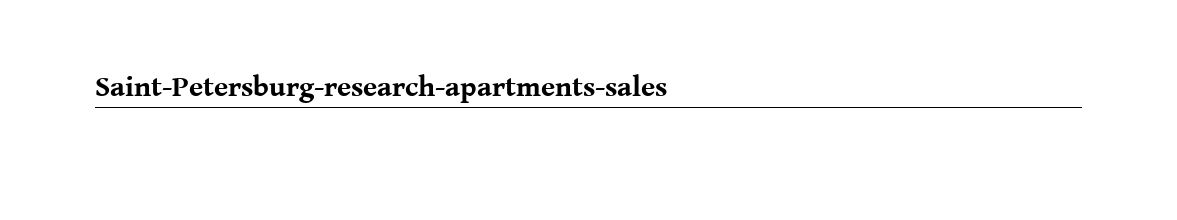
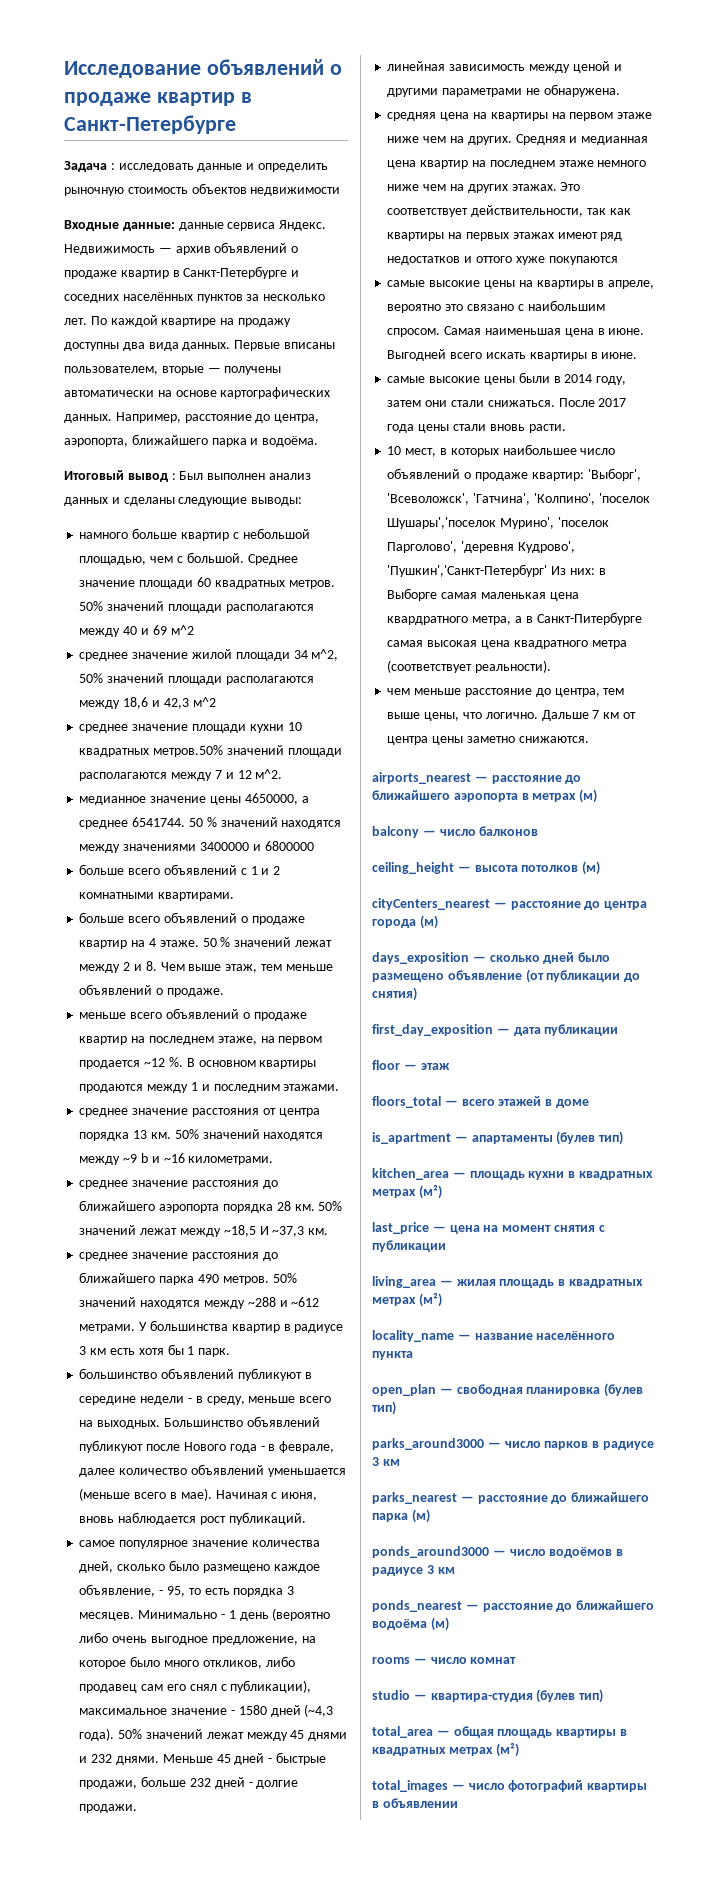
[95,74,667,103] Saint-Petersburg-research-apartments-sales -> [64,59,342,78] [64,92,252,106] [64,115,236,134] [64,161,328,172] [64,183,341,196] [64,220,327,231] [64,242,299,255] [64,266,300,279] [64,292,326,303] [64,315,291,327] [64,340,335,351] [64,366,282,375] [64,387,331,399] [64,412,320,423] [64,434,319,447] [64,470,311,482] [64,497,303,506] [79,528,310,541] [79,552,298,565] [79,577,335,589] [79,601,314,613] [79,625,194,637] [79,649,339,661] [79,673,314,685] [79,697,216,709] [79,722,302,733] [79,745,342,757] [79,769,283,781] [79,793,309,805] [79,817,342,829] [79,841,314,853] [79,864,281,875] [79,892,235,901] [79,912,305,925] [79,937,332,949] [79,961,333,973] [79,984,224,997] [79,1008,307,1021] [79,1036,323,1045] [79,1057,317,1069] [79,1082,340,1093] [79,1108,320,1117] [79,1129,324,1141] [79,1153,274,1165] [79,1180,278,1189] [79,1200,343,1213] [79,1225,329,1237] [79,1252,278,1261] [79,1272,297,1285] [79,1297,320,1309] [79,1320,344,1333] [79,1344,231,1357] [79,1368,312,1381] [79,1396,332,1405] [79,1416,320,1429] [79,1440,335,1453] [79,1464,346,1477] [79,1488,318,1501] [79,1512,306,1525] [79,1540,320,1549] [79,1560,320,1573] [79,1584,295,1597] [79,1608,331,1621] [79,1632,316,1645] [79,1656,295,1669] [79,1680,312,1693] [79,1704,334,1717] [79,1728,348,1741] [79,1752,326,1765] [79,1776,299,1789] [79,1804,138,1813] [387,61,622,73] [387,84,620,97] [387,112,653,121] [387,134,649,145] [387,160,647,169] [387,182,581,193] [387,205,631,217] [387,232,623,241] [387,256,618,265] [387,280,655,289] [387,300,605,313] [387,326,645,337] [387,349,638,361] [387,372,627,385] [387,398,627,407] [387,424,566,433] [387,444,616,457] [387,468,641,481] [387,493,650,505] [387,517,609,529] [387,541,575,553] [387,564,606,577] [387,588,579,601] [387,612,642,625] [387,640,627,649] [387,660,552,673] [387,688,625,697] [387,710,636,721] [387,736,589,745] [372,772,582,784] [372,789,598,803] [372,826,539,838] [372,861,601,875] [372,898,648,910] [372,915,438,929] [372,952,611,964] [372,969,641,983] [372,987,417,1001] [372,1024,619,1036] [372,1060,450,1070] [372,1096,589,1108] [372,1131,624,1145] [372,1168,653,1180] [372,1184,442,1199] [372,1222,605,1234] [372,1240,446,1252] [372,1276,643,1288] [372,1292,442,1307] [372,1330,616,1342] [372,1351,413,1360] [372,1383,644,1397] [372,1401,396,1415] [372,1438,654,1450] [372,1457,400,1466] [372,1492,650,1504] [372,1509,430,1523] [372,1546,624,1558] [372,1565,455,1576] [372,1600,655,1612] [372,1617,449,1631] [372,1657,517,1664] [372,1689,604,1703] [372,1726,627,1738] [372,1742,519,1757] [372,1780,648,1792] [372,1798,458,1808] Исследование объявлений о продаже квартир в Санкт-Петербурге // Задача : исследовать данные и определить рыночную стоимость объектов недвижимости // Входные данные: данные сервиса Яндекс. Недвижимость — архив объявлений о продаже квартир в Санкт-Петербурге и соседних населённых пунктов за несколько лет. По каждой квартире на продажу доступны два вида данных. Первые вписаны пользователем, вторые — получены автоматически на основе картографических данных. Например, расстояние до центра, аэропорта, ближайшего парка и водоёма. // Итоговый вывод : Был выполнен анализ данных и сделаны следующие выводы: // намного больше квартир с небольшой площадью, чем с большой. Среднее значение площади 60 квадратных метров. 50% значений площади располагаются между 40 и 69 м^2 // среднее значение жилой площади 34 м^2, 50% значений площади располагаются между 18,6 и 42,3 м^2 // среднее значение площади кухни 10 квадратных метров.50% значений площади располагаются между 7 и 12 м^2. // медианное значение цены 4650000, а среднее 6541744. 50 % значений находятся между значениями 3400000 и 6800000 // больше всего объявлений с 1 и 2 комнатными квартирами. // больше всего объявлений о продаже квартир на 4 этаже. 50 % значений лежат между 2 и 8. Чем выше этаж, тем меньше объявлений о продаже. // меньше всего объявлений о продаже квартир на последнем этаже, на первом продается ~12 %. В основном квартиры продаются между 1 и последним этажами. // среднее значение расстояния от центра порядка 13 км. 50% значений находятся между ~9 b и ~16 километрами. // среднее значение расстояния до ближайшего аэропорта порядка 28 км. 50% значений лежат между ~18,5 И ~37,3 км. // среднее значение расстояния до ближайшего парка 490 метров. 50% значений находятся между ~288 и ~612 метрами. У большинства квартир в радиусе 3 км есть хотя бы 1 парк. // большинство объявлений публикуют в середине недели - в среду, меньше всего на выходных. Большинство объявлений публикуют после Нового года - в феврале, далее количество объявлений уменьшается (меньше всего в мае). Начиная с июня, вновь наблюдается рост публикаций. // самое популярное значение количества дней, сколько было размещено каждое объявление, - 95, то есть порядка 3 месяцев. Минимально - 1 день (вероятно либо очень выгодное предложение, на которое было много откликов, либо продавец сам его снял с публикации), максимальное значение - 1580 дней (~4,3 года). 50% значений лежат между 45 днями и 232 днями. Меньше 45 дней - быстрые продажи, больше 232 дней - долгие продажи. // линейная зависимость между ценой и другими параметрами не обнаружена. // средняя цена на квартиры на первом этаже ниже чем на других. Средняя и медианная цена квартир на последнем этаже немного ниже чем на других этажах. Это соответствует действительности, так как квартиры на первых этажах имеют ряд недостатков и оттого хуже покупаются // самые высокие цены на квартиры в апреле, вероятно это связано с наибольшим спросом. Самая наименьшая цена в июне. Выгодней всего искать квартиры в июне. // самые высокие цены были в 2014 году, затем они стали снижаться. После 2017 года цены стали вновь расти. // 10 мест, в которых наибольшее число объявлений о продаже квартир: 'Выборг', 'Всеволожск', 'Гатчина', 'Колпино', 'поселок Шушары','поселок Мурино', 'поселок Парголово', 'деревня Кудрово', 'Пушкин','Санкт-Петербург' Из них: в Выборге самая маленькая цена квардратного метра, а в Санкт-Питербурге самая высокая цена квадратного метра (соответствует реальности). // чем меньше расстояние до центра, тем выше цены, что логично. Дальше 7 км от центра цены заметно снижаются. // airports_nearest — расстояние до ближайшего аэропорта в метрах (м) // balcony — число балконов // ceiling_height — высота потолков (м) // cityCenters_nearest — расстояние до центра города (м) // days_exposition — сколько дней было размещено объявление (от публикации до снятия) // first_day_exposition — дата публикации // floor — этаж // floors_total — всего этажей в доме // is_apartment — апартаменты (булев тип) // kitchen_area — площадь кухни в квадратных метрах (м²) // last_price — цена на момент снятия с публикации // living_area — жилая площадь в квадратных метрах (м²) // locality_name — название населённого пункта // open_plan — свободная планировка (булев тип) // parks_around3000 — число парков в радиусе 3 км // parks_nearest — расстояние до ближайшего парка (м) // ponds_around3000 — число водоёмов в радиусе 3 км // ponds_nearest — расстояние до ближайшего водоёма (м) // rooms — число комнат // studio — квартира-студия (булев тип) // total_area — общая площадь квартиры в квадратных метрах (м²) // total_images — число фотографий квартиры в объявлении

